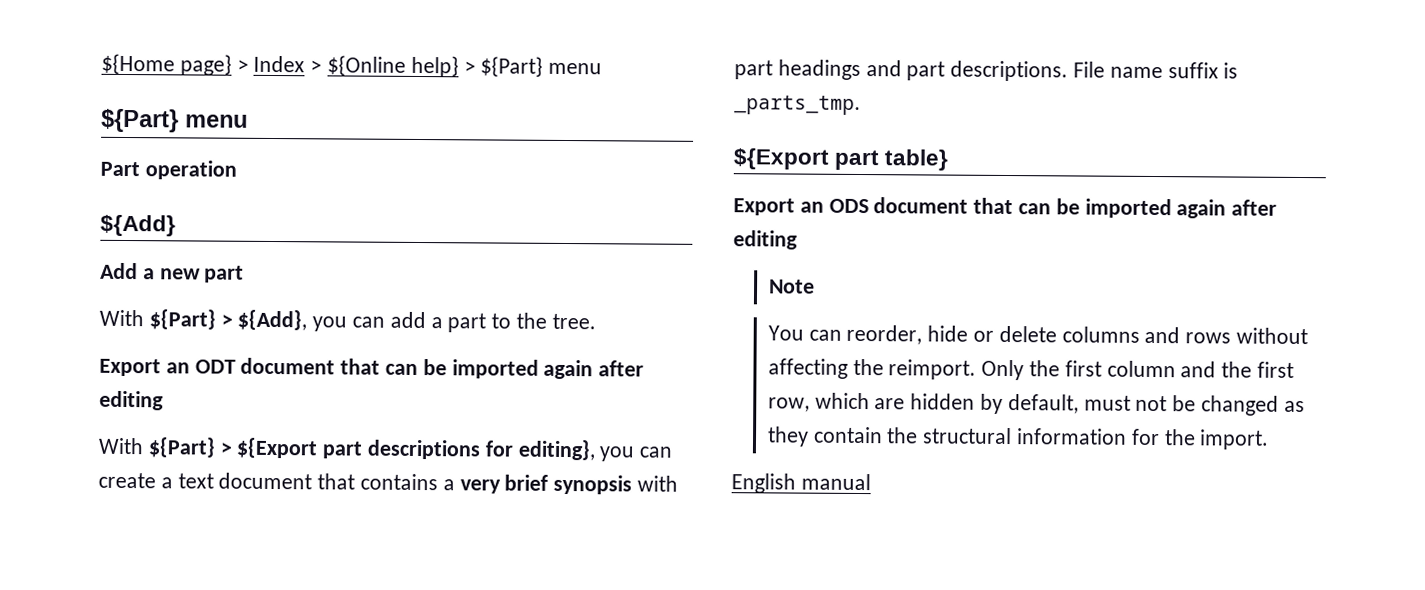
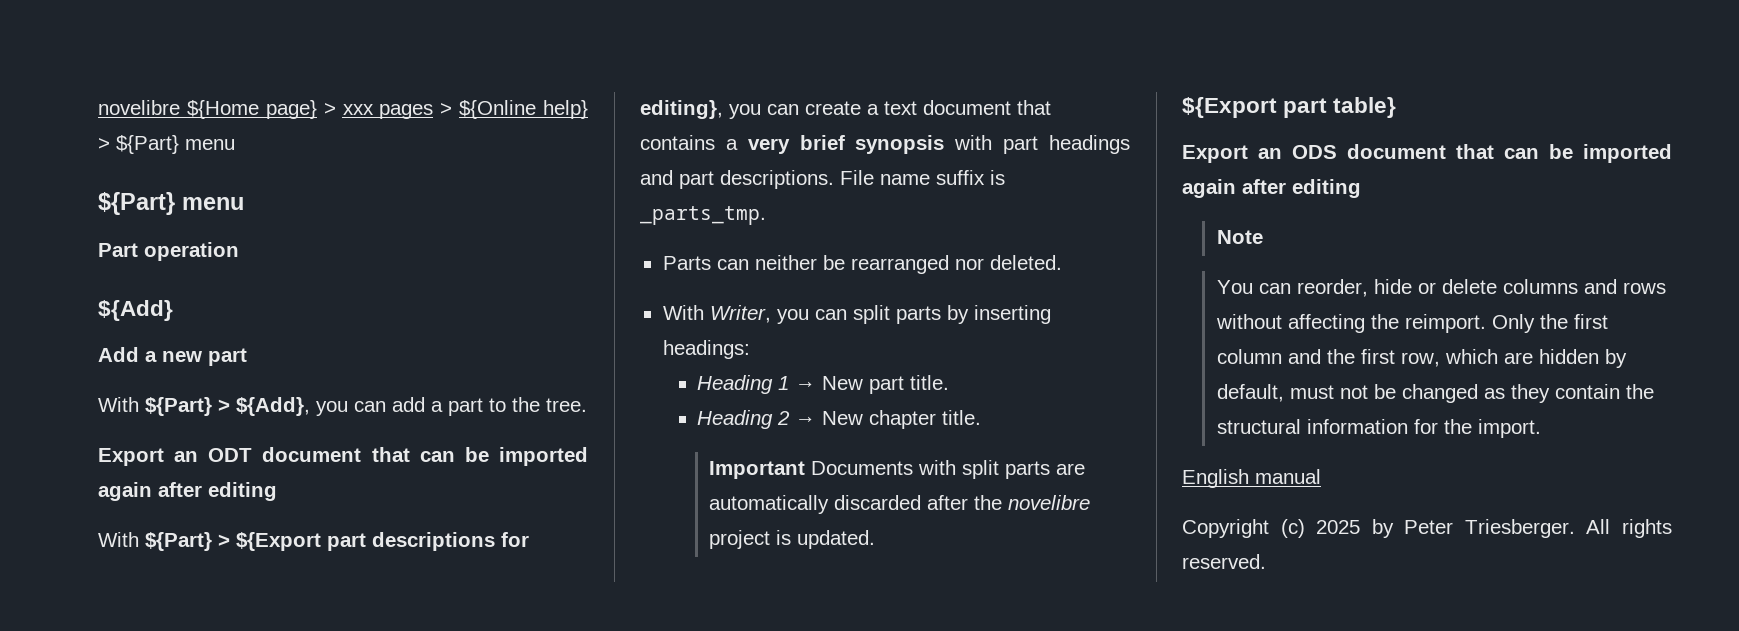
(101, 64) none -> [98,100,180,115] novelibre
[253,55,306,73] Index -> [342,104,434,119] xxx pages
(861, 105) none -> [662,255,1062,274] [662,305,1051,324] [662,340,750,359] [697,375,950,394] [697,410,982,429] [709,460,1086,479] [709,495,1091,514] [709,530,876,549] // Parts can neither be rearranged nor deleted. // With Writer, you can split parts by inserting headings: // Heading 1 → New part title. // Heading 2 → New chapter title. // Important Documents with split parts are automatically discarded after the novelibre project is updated.
(871, 482) none -> [1182,519,1672,538] [1182,554,1266,569] // Copyright (c) 2025 by Peter Triesberger. All rights reserved.

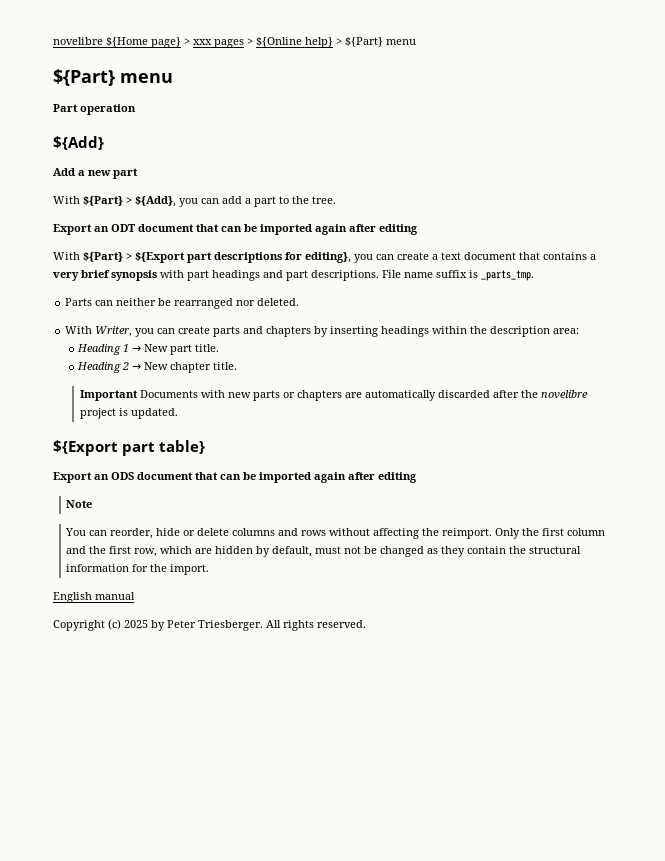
[852,305,1051,324] [662,340,750,359] split parts by inserting headings: -> [178,326,580,337] create parts and chapters by inserting headings within the description area:
[962,460,1051,479] split parts -> [227,390,342,401] new parts or chapters

